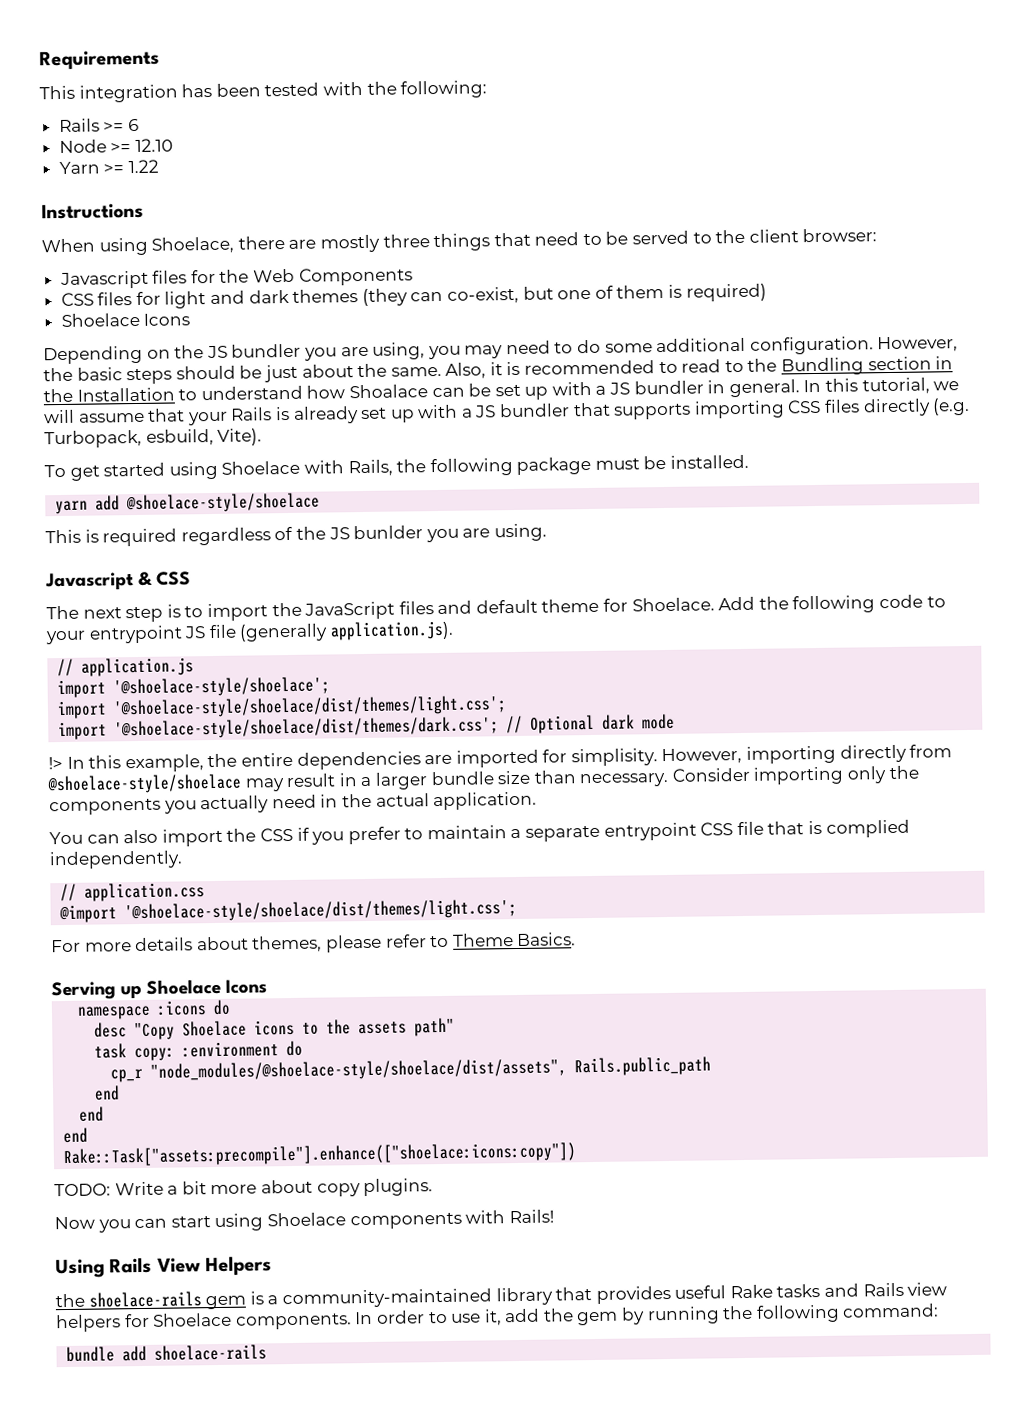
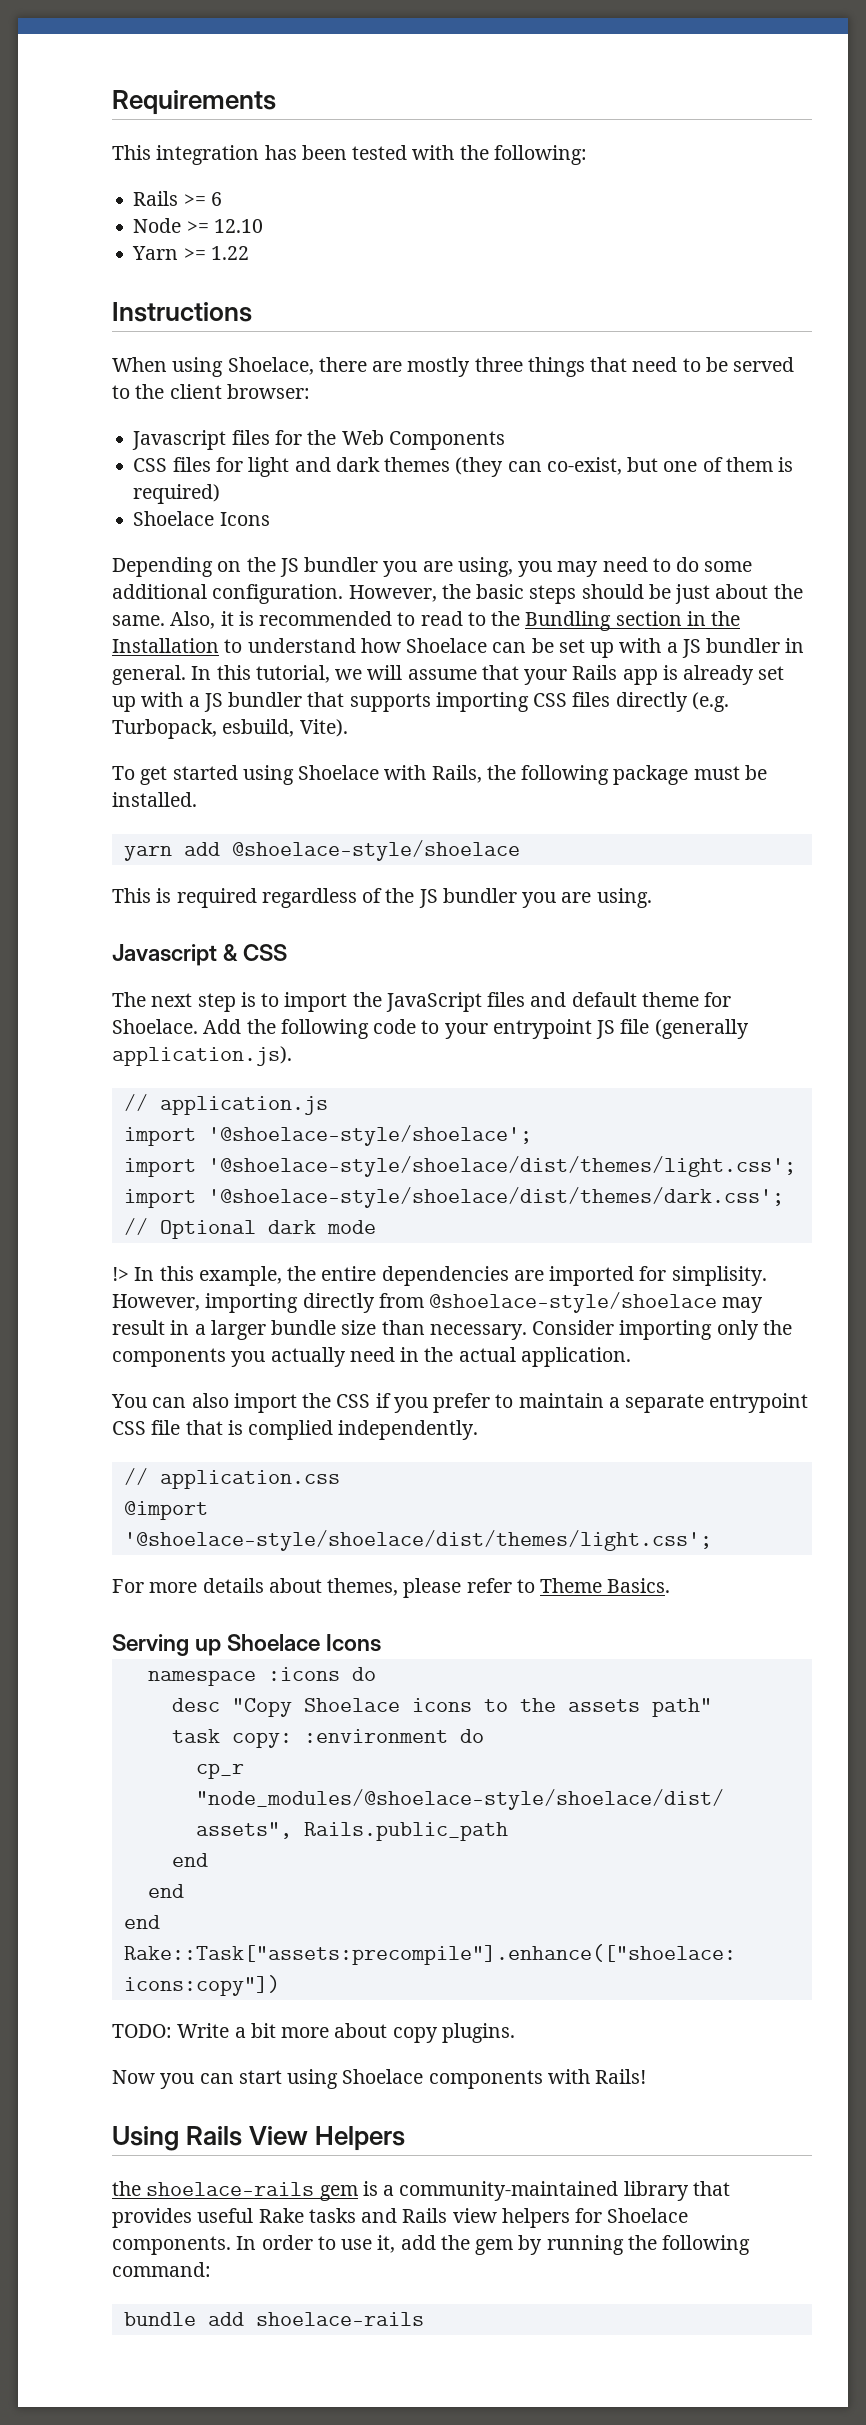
[348,384,428,399] Shoalace -> [406,638,488,653] Shoelace
(273, 414) none -> [622,669,658,685] app
[353,525,424,540] bunlder -> [442,888,517,903] bundler

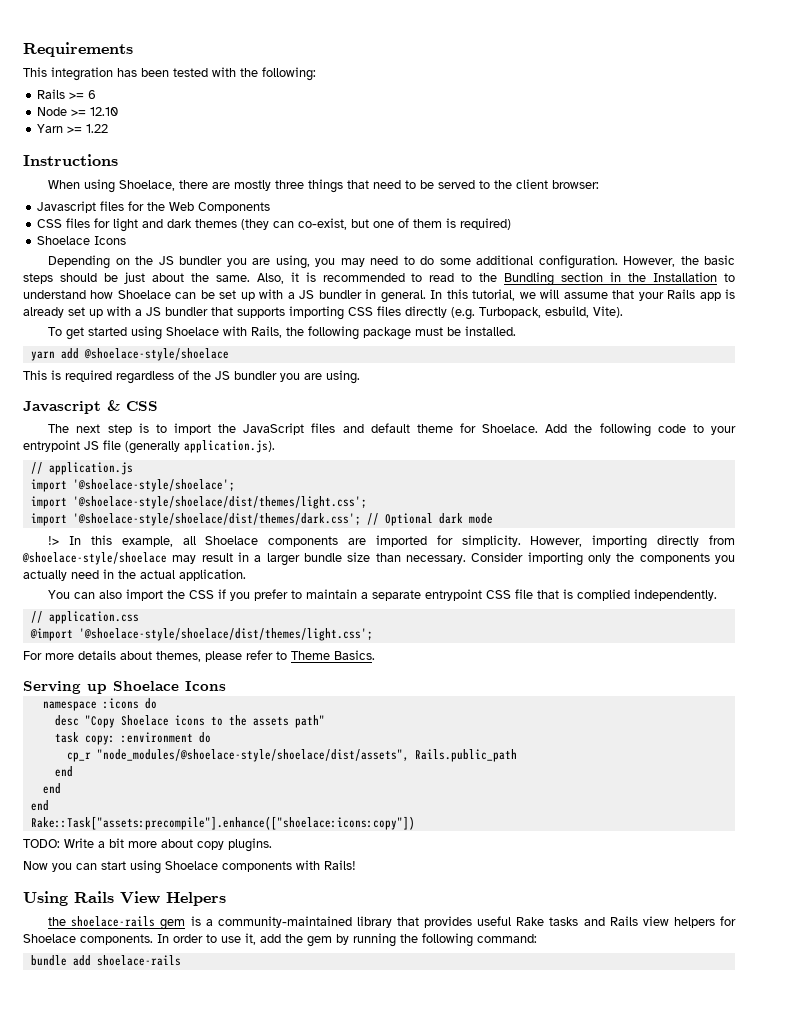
[287,1266,509,1286] the entire dependencies -> [182,536,339,547] all Shoelace components
[671,1266,767,1286] simplisity. -> [461,535,521,547] simplicity.

